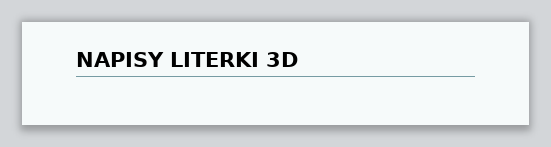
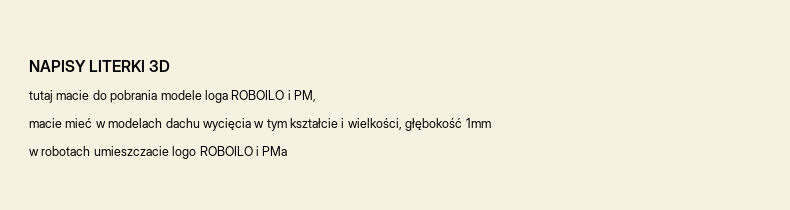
(298, 59) none -> [29,90,316,103] [29,118,491,131] [29,146,288,159] // tutaj macie do pobrania modele loga ROBOILO i PM, // macie mieć w modelach dachu wycięcia w tym kształcie i wielkości, głębokość 1mm // w robotach umieszczacie logo ROBOILO i PMa

